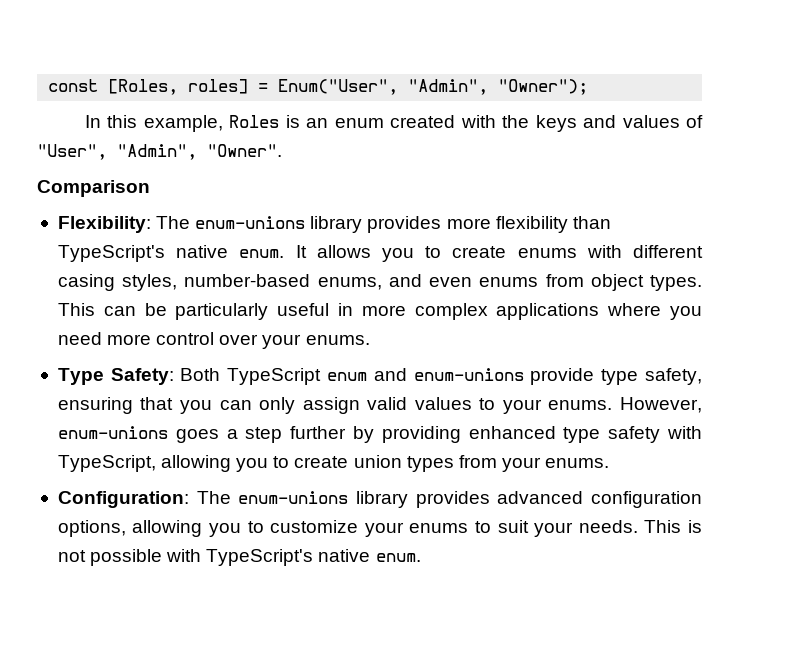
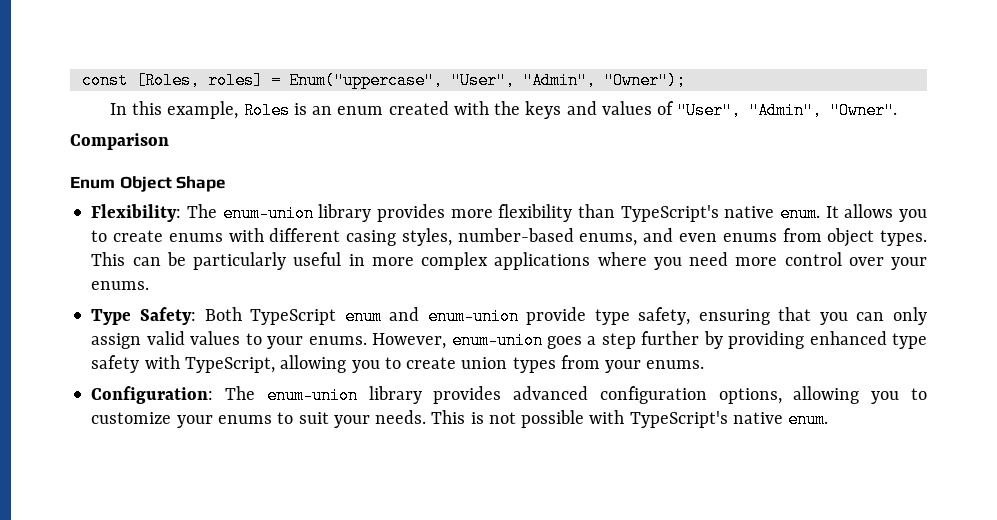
[278,79,399,95] Enum("User", -> [288,72,515,89] Enum("uppercase", "User",
(150, 188) none -> [70,176,227,192] // Enum Object Shape
[195,216,306,229] enum-unions -> [222,205,314,222] enum-union
[413,368,524,381] enum-unions -> [427,308,519,325] enum-union
[57,426,168,439] enum-unions -> [451,332,543,349] enum-union
[238,491,349,504] enum-unions -> [266,387,358,404] enum-union

